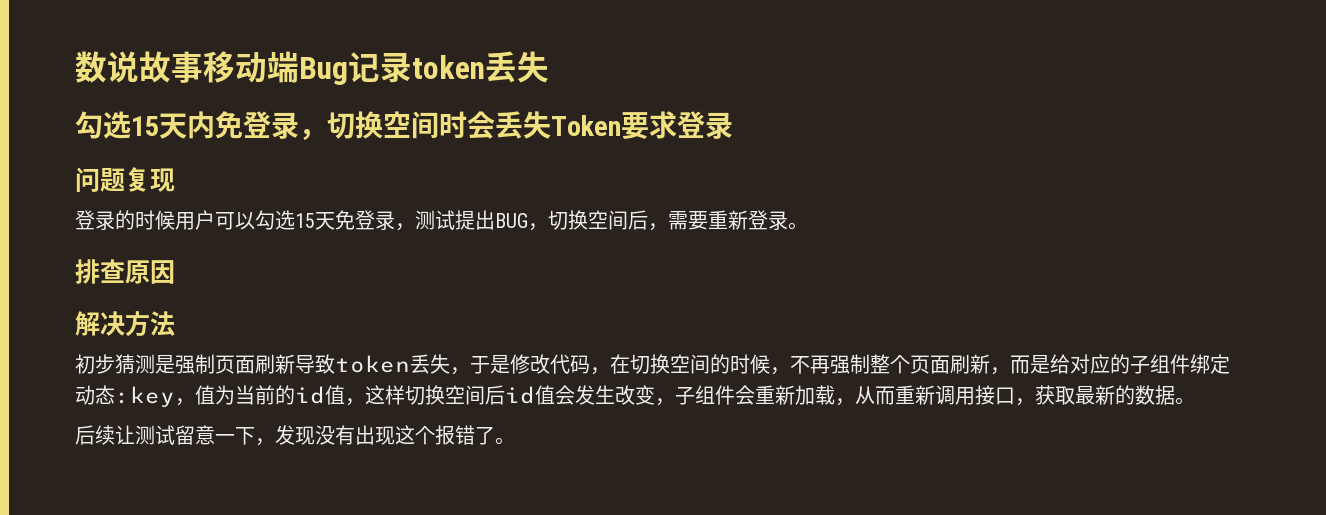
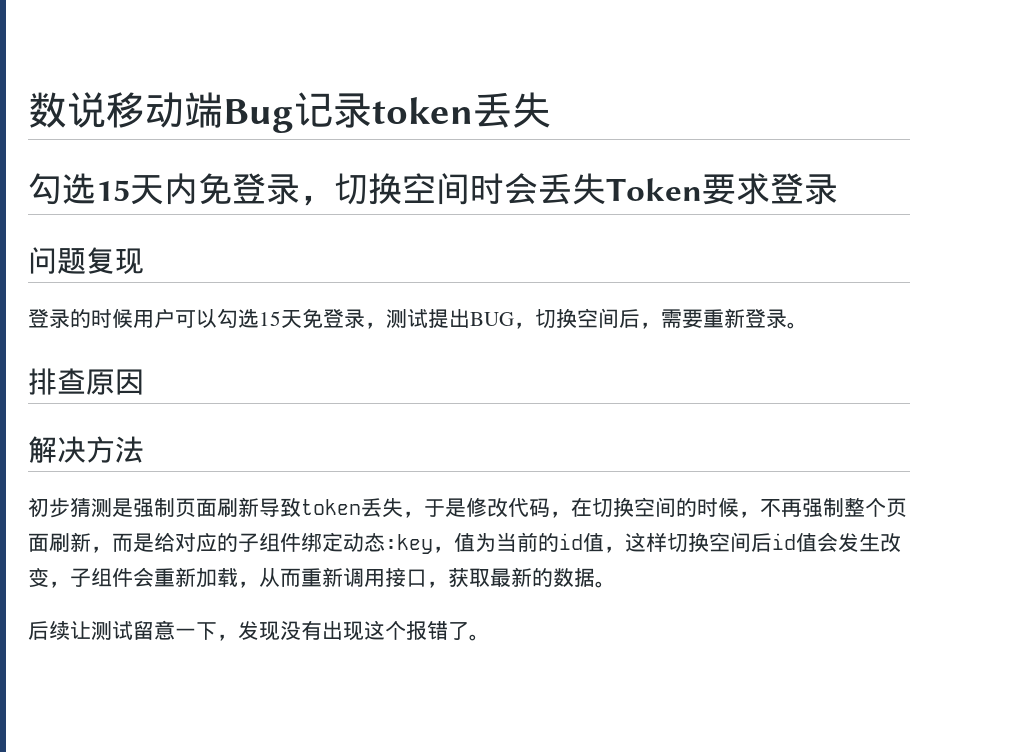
[139,51,203,83] 故事 -> (106, 110) none

